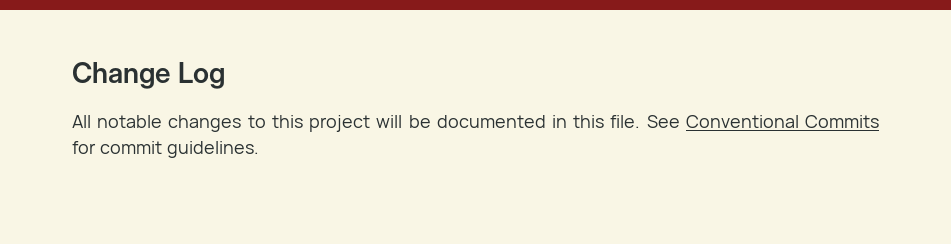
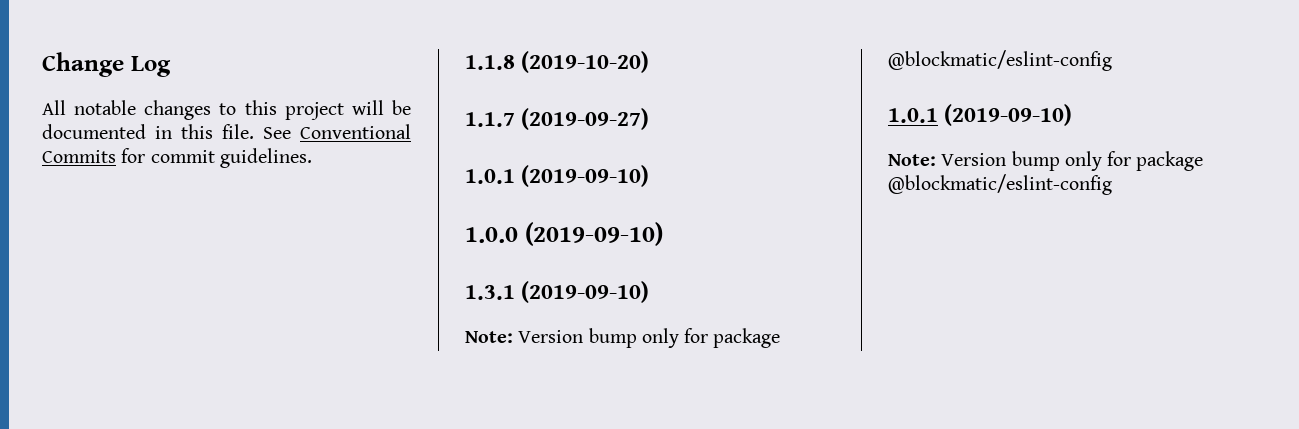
(259, 149) none -> [465,51,650,73] [465,108,650,130] [465,165,650,187] [465,222,663,246] [465,281,650,303] [465,328,781,348] [888,50,1112,71] [888,104,1073,126] [888,151,1204,171] [888,174,1112,195] // 1.1.8 (2019-10-20) // 1.1.7 (2019-09-27) // 1.0.1 (2019-09-10) // 1.0.0 (2019-09-10) // 1.3.1 (2019-09-10) // Note: Version bump only for package @blockmatic/eslint-config // 1.0.1 (2019-09-10) // Note: Version bump only for package @blockmatic/eslint-config

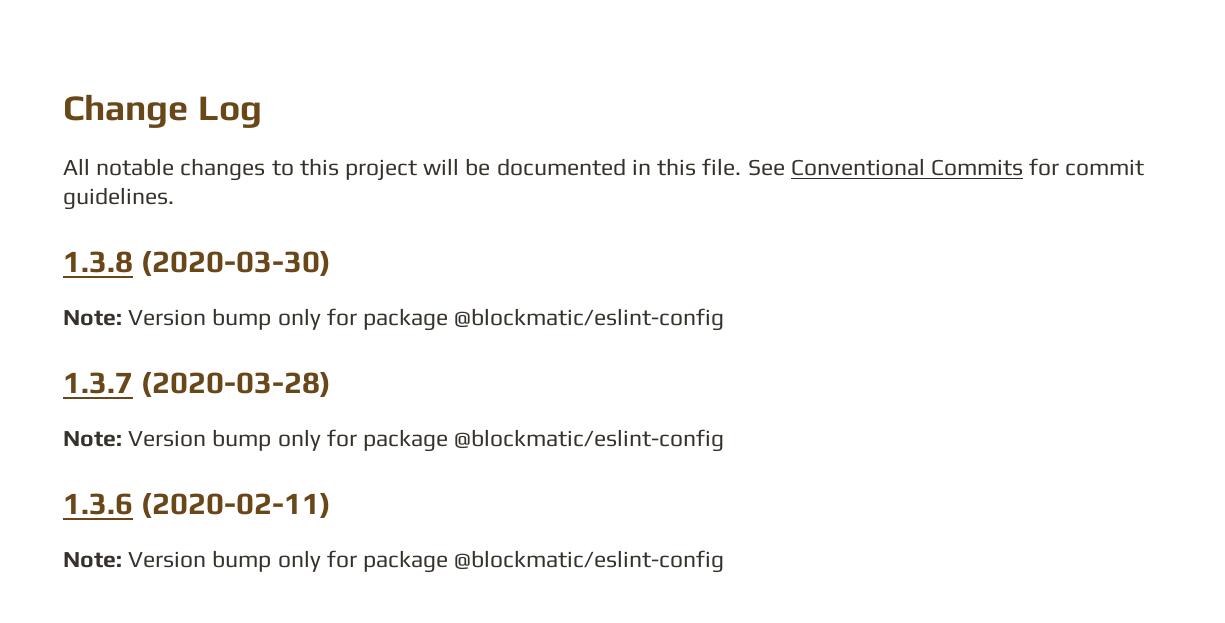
[465,51,650,73] [465,108,650,130] [465,165,650,187] [465,222,663,246] [465,281,650,303] [465,328,781,348] [888,50,1112,71] [888,104,1073,126] [888,151,1204,171] [888,174,1112,195] 1.1.8 (2019-10-20) // 1.1.7 (2019-09-27) // 1.0.1 (2019-09-10) // 1.0.0 (2019-09-10) // 1.3.1 (2019-09-10) // Note: Version bump only for package @blockmatic/eslint-config // 1.0.1 (2019-09-10) // Note: Version bump only for package @blockmatic/eslint-config -> [63,250,332,276] [63,308,725,331] [63,371,332,397] [63,429,725,452] [63,492,332,518] [63,550,725,573] 1.3.8 (2020-03-30) // Note: Version bump only for package @blockmatic/eslint-config // 1.3.7 (2020-03-28) // Note: Version bump only for package @blockmatic/eslint-config // 1.3.6 (2020-02-11) // Note: Version bump only for package @blockmatic/eslint-config

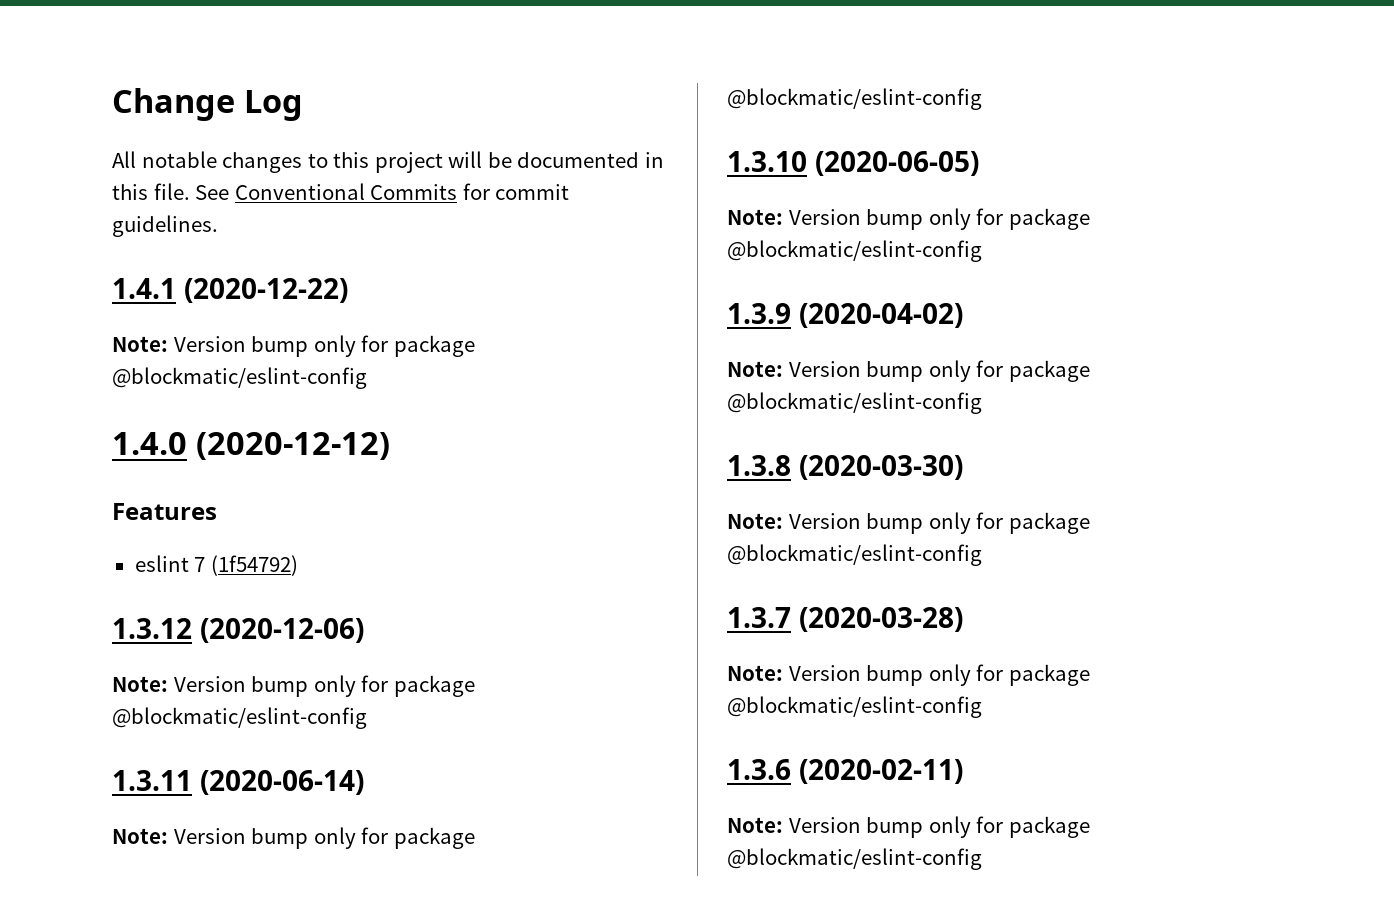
(174, 198) none -> [112,278,348,303] [112,335,475,357] [112,367,367,389] [112,432,390,460] [112,503,217,520] [134,555,298,576] [112,618,364,643] [112,675,475,697] [112,707,367,729] [112,770,364,795] [112,827,475,849] [727,88,982,110] [727,151,979,176] [727,208,1090,230] [727,240,982,262] [727,303,963,328] [727,360,1090,382] [727,392,982,414] // 1.4.1 (2020-12-22) // Note: Version bump only for package @blockmatic/eslint-config // 1.4.0 (2020-12-12) // Features // eslint 7 (1f54792) // 1.3.12 (2020-12-06) // Note: Version bump only for package @blockmatic/eslint-config // 1.3.11 (2020-06-14) // Note: Version bump only for package @blockmatic/eslint-config // 1.3.10 (2020-06-05) // Note: Version bump only for package @blockmatic/eslint-config // 1.3.9 (2020-04-02) // Note: Version bump only for package @blockmatic/eslint-config

